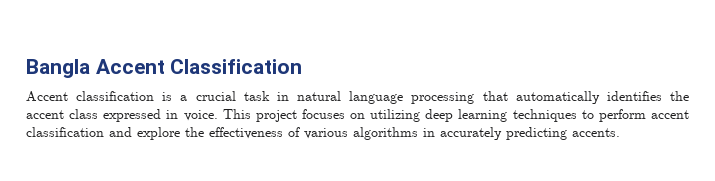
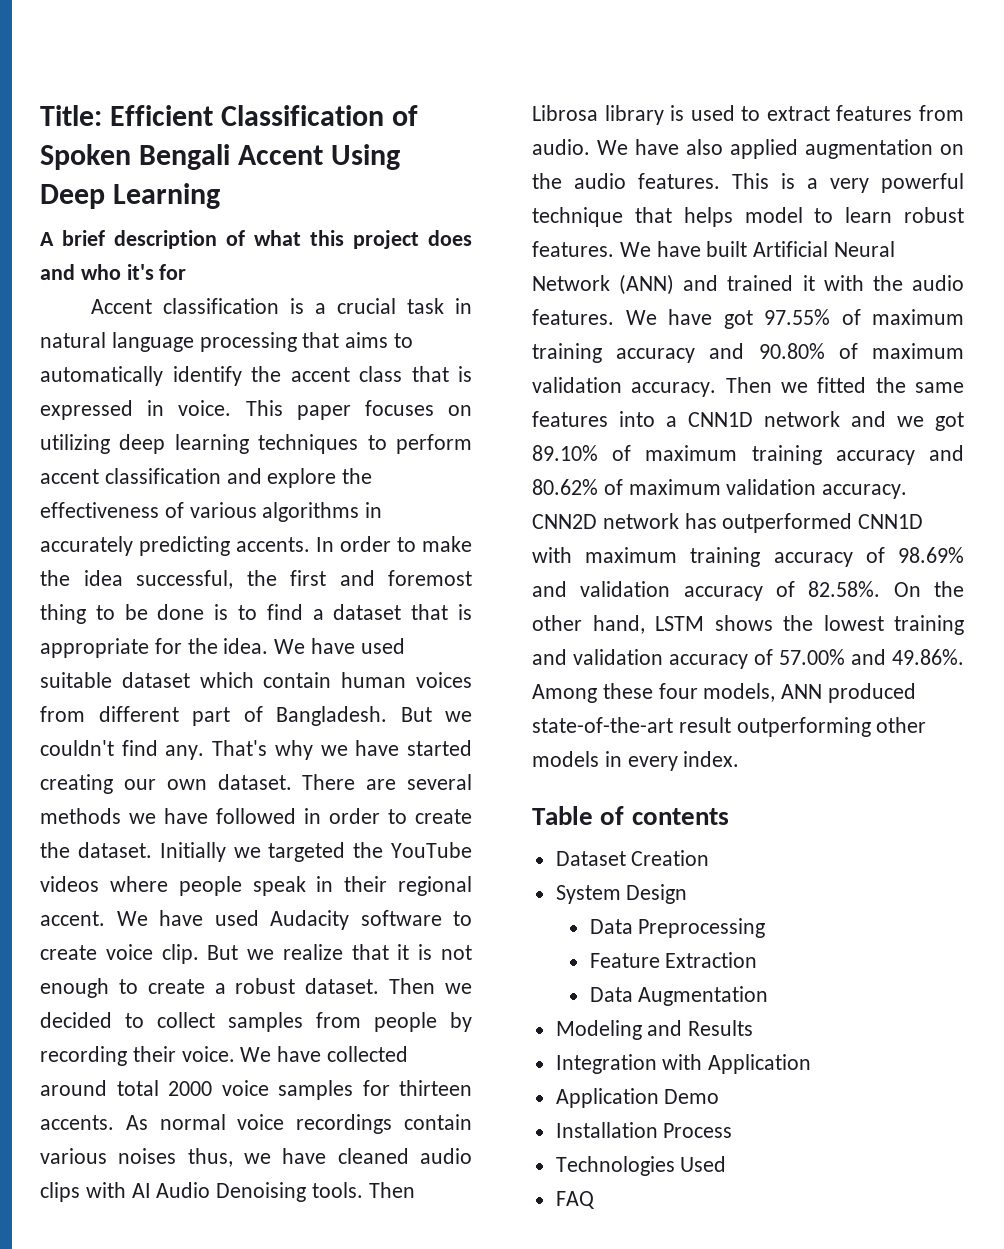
[26,59,303,78] Bangla Accent Classification -> [40,105,419,126] [40,144,401,170] [40,183,221,209] [40,230,472,249] [40,264,187,280] Title: Efficient Classification of Spoken Bengali Accent Using Deep Learning // A brief description of what this project does and who it's for
[515,91,662,104] automatically identifies -> [345,332,414,348] [40,366,242,386] aims to automatically identify
(99, 114) none -> [411,366,472,382] that is
[255,110,297,122] project -> [296,405,351,420] paper
(620, 132) none -> [316,536,472,552] [40,570,472,589] [40,604,473,624] [40,638,405,658] [40,672,472,688] [40,706,472,726] [40,740,473,760] [40,774,472,794] [40,808,472,824] [40,842,472,862] [40,876,472,896] [40,910,472,930] [40,944,472,964] [40,978,472,998] [40,1012,472,1032] [40,1046,409,1066] [40,1080,472,1100] [40,1114,472,1134] [40,1148,472,1167] [40,1182,415,1202] [532,105,964,125] [532,139,964,159] [532,173,964,193] [532,207,964,227] [532,241,896,257] [532,274,965,295] [532,309,964,329] [532,343,964,363] [532,377,964,397] [532,411,964,431] [532,445,964,465] [532,479,908,499] [532,513,924,533] [532,547,964,567] [532,581,964,601] [532,615,964,635] [532,649,964,669] [532,683,917,703] [532,717,927,737] [532,751,740,771] [532,806,729,825] [555,850,710,866] [555,884,688,904] [589,918,766,938] [589,952,758,968] [589,986,769,1006] [555,1020,754,1040] [555,1054,812,1074] [555,1088,720,1108] [555,1122,733,1138] [555,1156,727,1176] [555,1191,595,1209] In order to make the idea successful, the first and foremost thing to be done is to find a dataset that is appropriate for the idea. We have used suitable dataset which contain human voices from different part of Bangladesh. But we couldn't find any. That's why we have started creating our own dataset. There are several methods we have followed in order to create the dataset. Initially we targeted the YouTube videos where people speak in their regional accent. We have used Audacity software to create voice clip. But we realize that it is not enough to create a robust dataset. Then we decided to collect samples from people by recording their voice. We have collected around total 2000 voice samples for thirteen accents. As normal voice recordings contain various noises thus, we have cleaned audio clips with AI Audio Denoising tools. Then Librosa library is used to extract features from audio. We have also applied augmentation on the audio features. This is a very powerful technique that helps model to learn robust features. We have built Artificial Neural Network (ANN) and trained it with the audio features. We have got 97.55% of maximum training accuracy and 90.80% of maximum validation accuracy. Then we fitted the same features into a CNN1D network and we got 89.10% of maximum training accuracy and 80.62% of maximum validation accuracy. CNN2D network has outperformed CNN1D with maximum training accuracy of 98.69% and validation accuracy of 82.58%. On the other hand, LSTM shows the lowest training and validation accuracy of 57.00% and 49.86%. Among these four models, ANN produced state-of-the-art result outperforming other models in every index. // Table of contents // Dataset Creation // System Design // Data Preprocessing // Feature Extraction // Data Augmentation // Modeling and Results // Integration with Application // Application Demo // Installation Process // Technologies Used // FAQ

